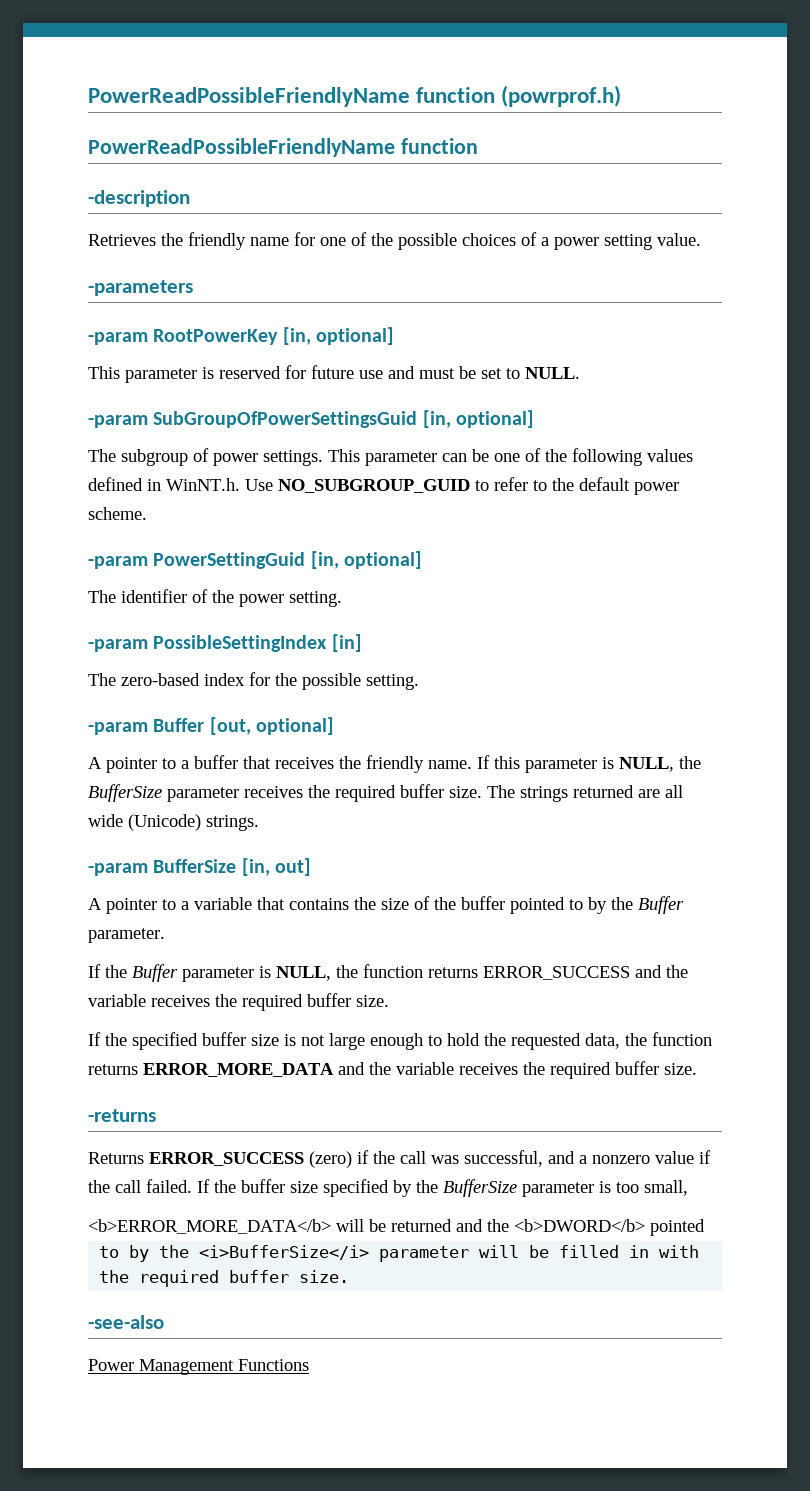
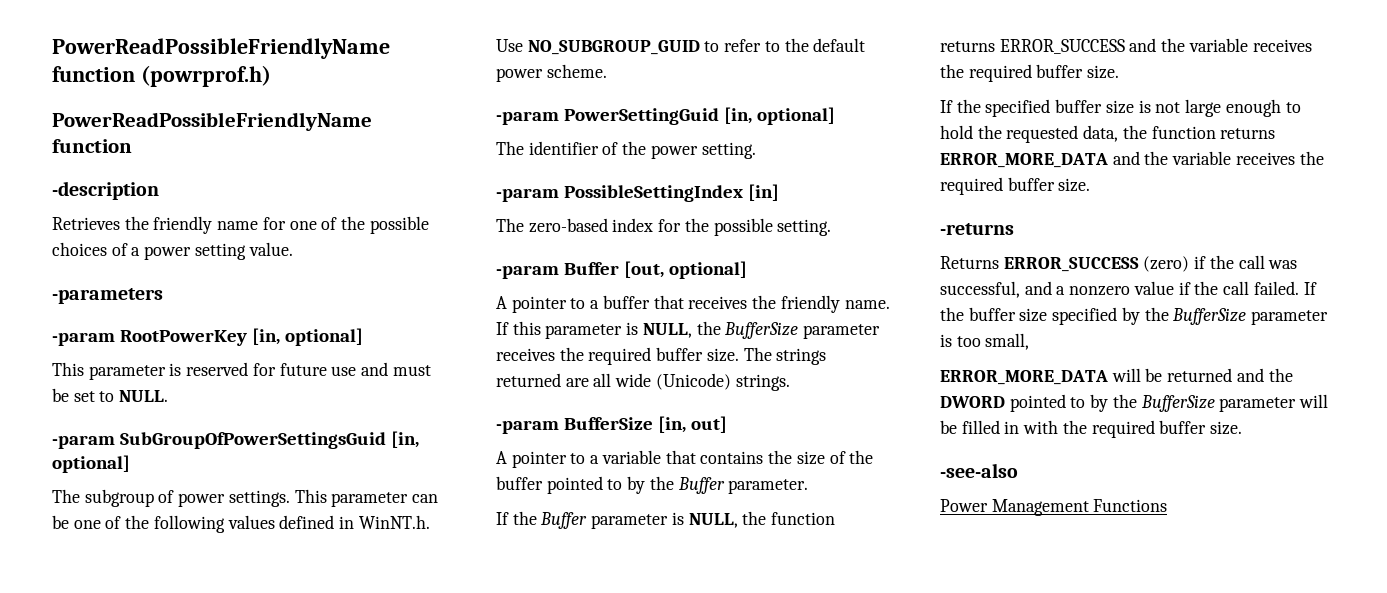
[88,1219,331,1234] <b>ERROR_MORE_DATA</b> -> [940,370,1108,385] ERROR_MORE_DATA
[514,1219,705,1236] [99,1245,370,1262] <b>DWORD</b> pointed // to by the <i>BufferSize</i> -> [940,394,1215,412] DWORD pointed to by the BufferSize

